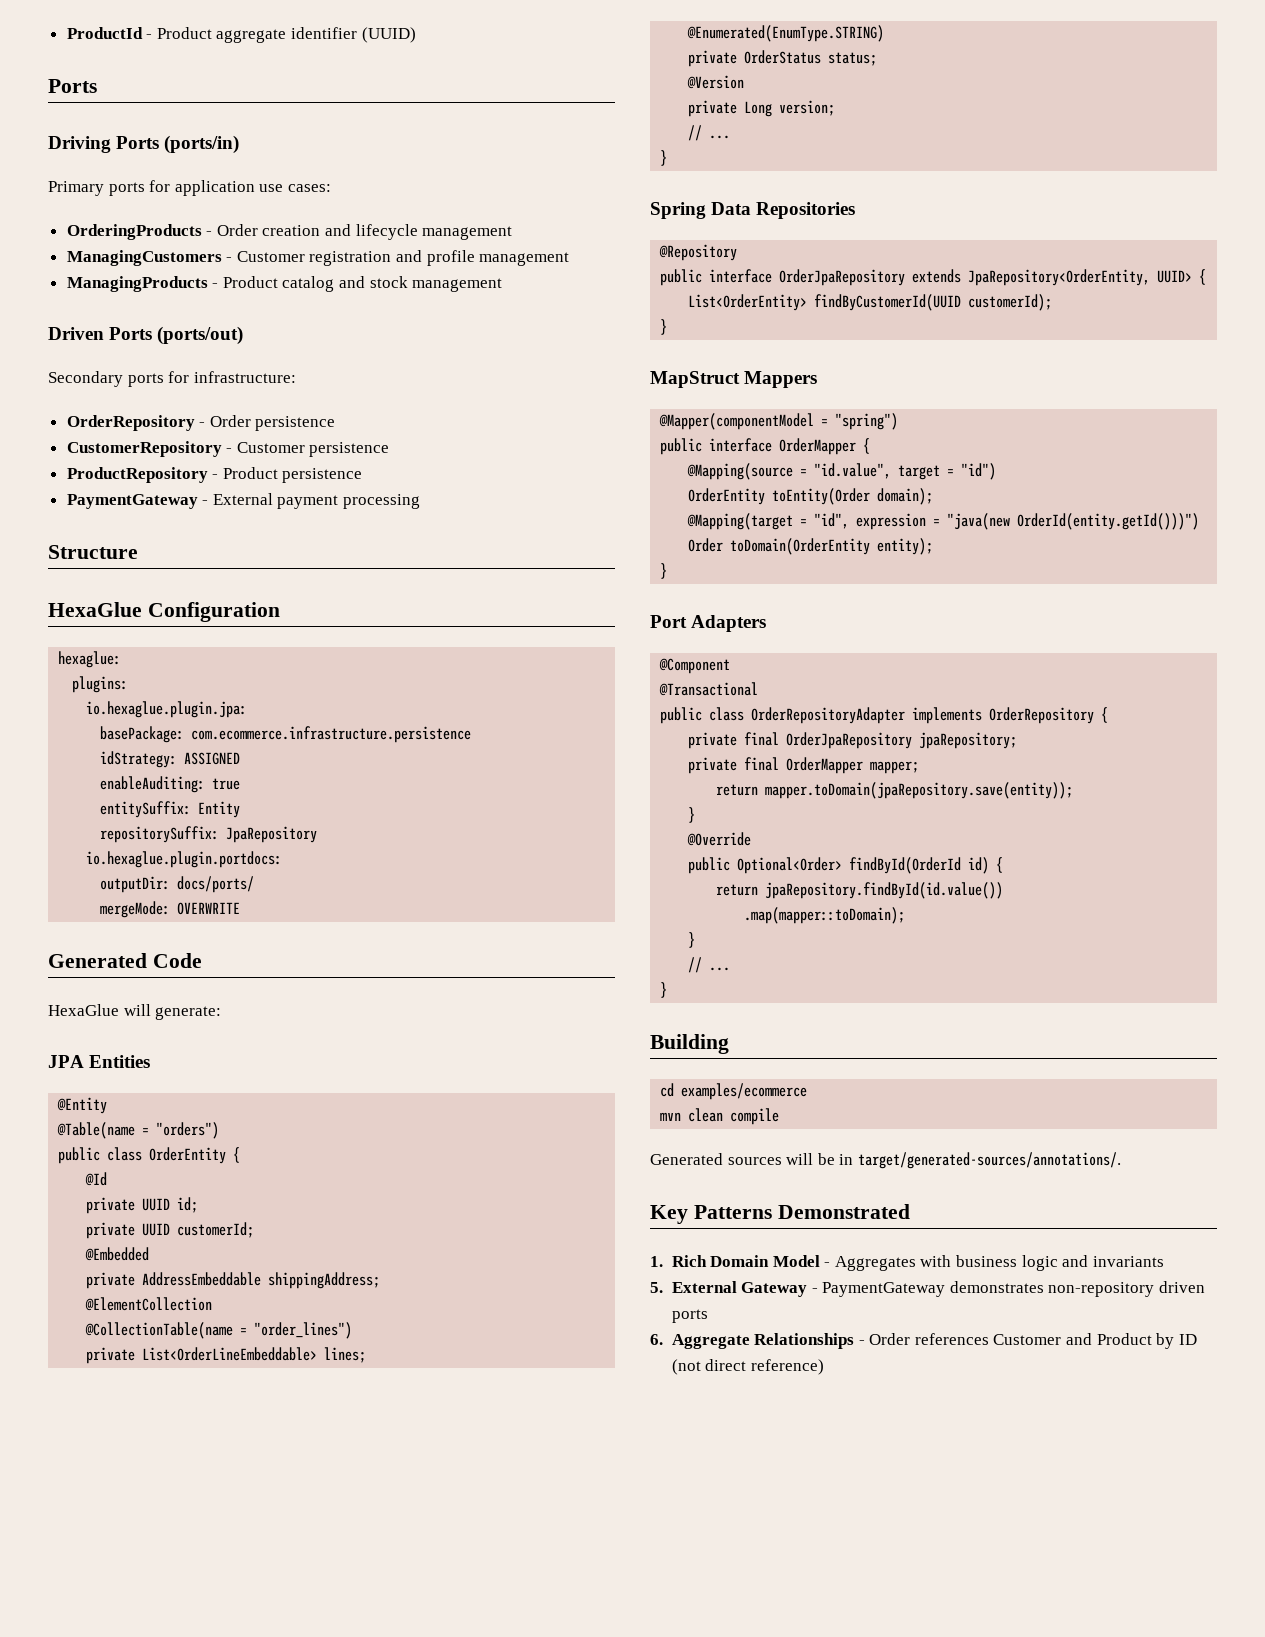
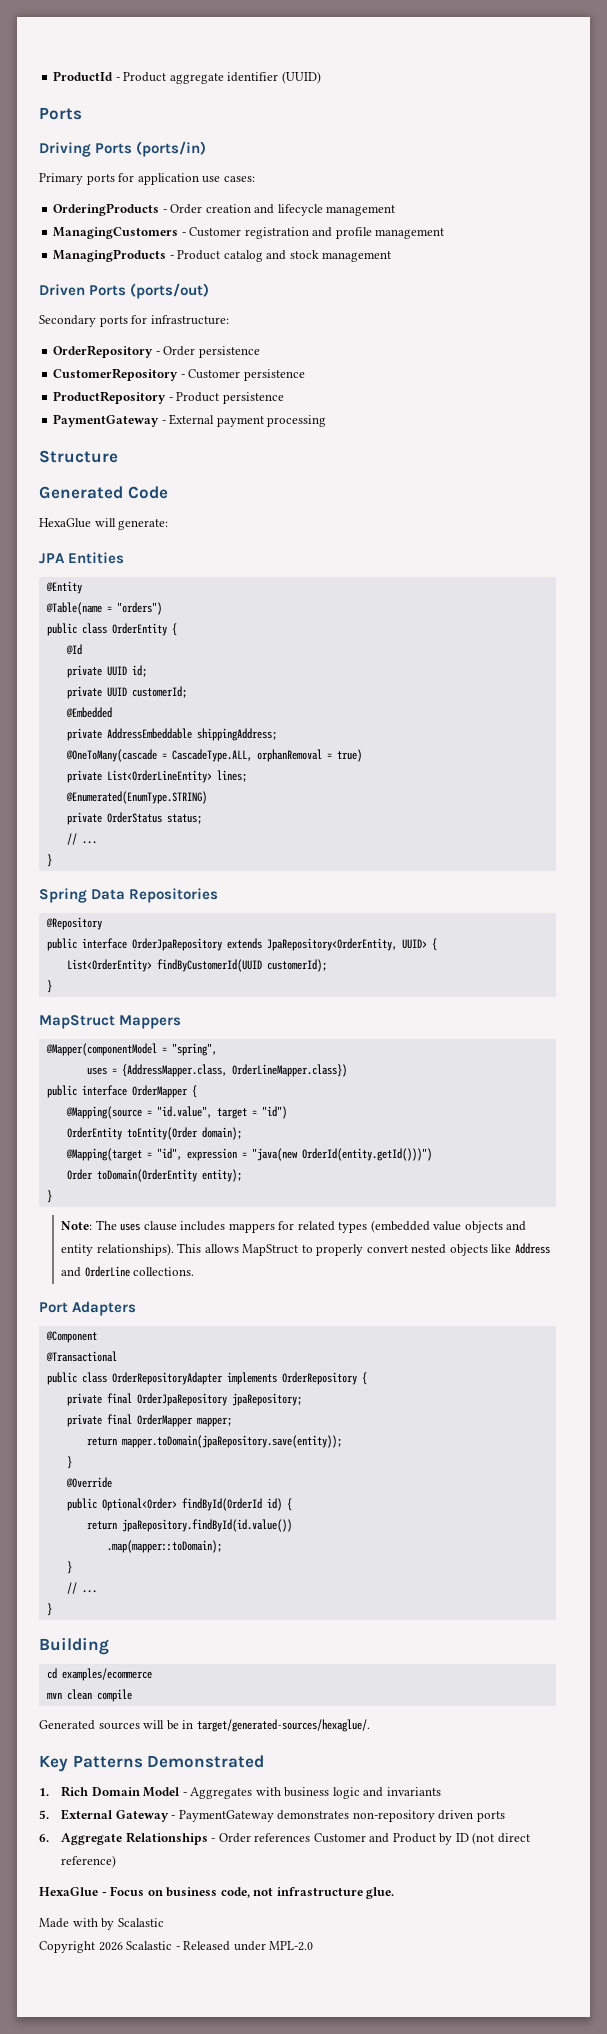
[48,602,280,622] [58,651,122,668] [72,676,129,693] [86,701,248,718] [100,726,472,743] [100,751,241,768] [100,776,241,793] [100,801,241,818] [100,826,318,843] [86,851,283,868] [100,876,255,893] [100,901,241,918] // HexaGlue Configuration // hexaglue: // plugins: // io.hexaglue.plugin.jpa: // basePackage: com.ecommerce.infrastructure.persistence // idStrategy: ASSIGNED // enableAuditing: true // entitySuffix: Entity // repositorySuffix: JpaRepository // io.hexaglue.plugin.portdocs: // outputDir: docs/ports/ // mergeMode: OVERWRITE -> (118, 456) none
[85,1297,213,1311] [85,1322,353,1339] [86,1347,318,1364] @ElementCollection // @CollectionTable(name = "order_lines") // private List<OrderLineEmbeddable> -> [65,749,362,762] [66,770,212,783] @OneToMany(cascade = CascadeType.ALL, orphanRemoval = true) // private List<OrderLineEntity>
[687,75,745,89] [688,100,836,117] // @Version // private Long version; -> (202, 819) none
[835,413,899,430] "spring") -> [171,1043,217,1056] [86,1064,347,1077] "spring", // uses = {AddressMapper.class, OrderLineMapper.class})
(668, 571) none -> [61,1220,527,1233] [61,1243,550,1256] [61,1266,195,1277] // Note: The uses clause includes mappers for related types (embedded value objects and entity relationships). This allows MapStruct to properly convert nested objects like Address and OrderLine collections.
[857,1152,1121,1169] target/generated-sources/annotations/. -> [196,1719,370,1732] target/generated-sources/hexaglue/.
(824, 1367) none -> [39,1886,395,1899] [39,1918,164,1930] [39,1941,314,1953] // HexaGlue - Focus on business code, not infrastructure glue. // Made with by Scalastic // Copyright 2026 Scalastic - Released under MPL-2.0

